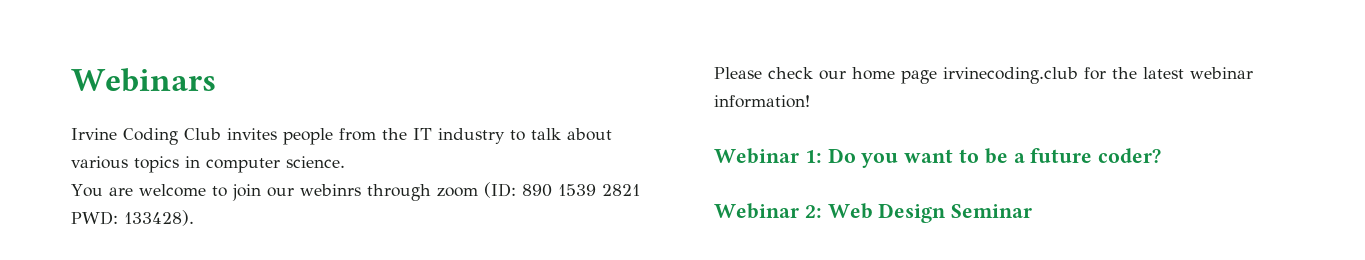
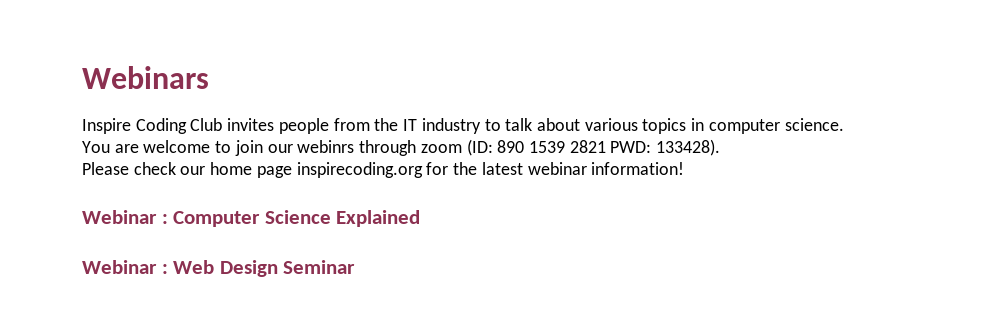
[71,128,117,140] Irvine -> [82,118,131,134] Inspire
[943,67,1078,84] irvinecoding.club -> [296,162,423,178] inspirecoding.org
[804,148,1162,168] [714,203,822,219] 1: Do you want to be a future coder? // Webinar 2: -> [161,210,421,227] [82,260,168,274] : Computer Science Explained // Webinar :

